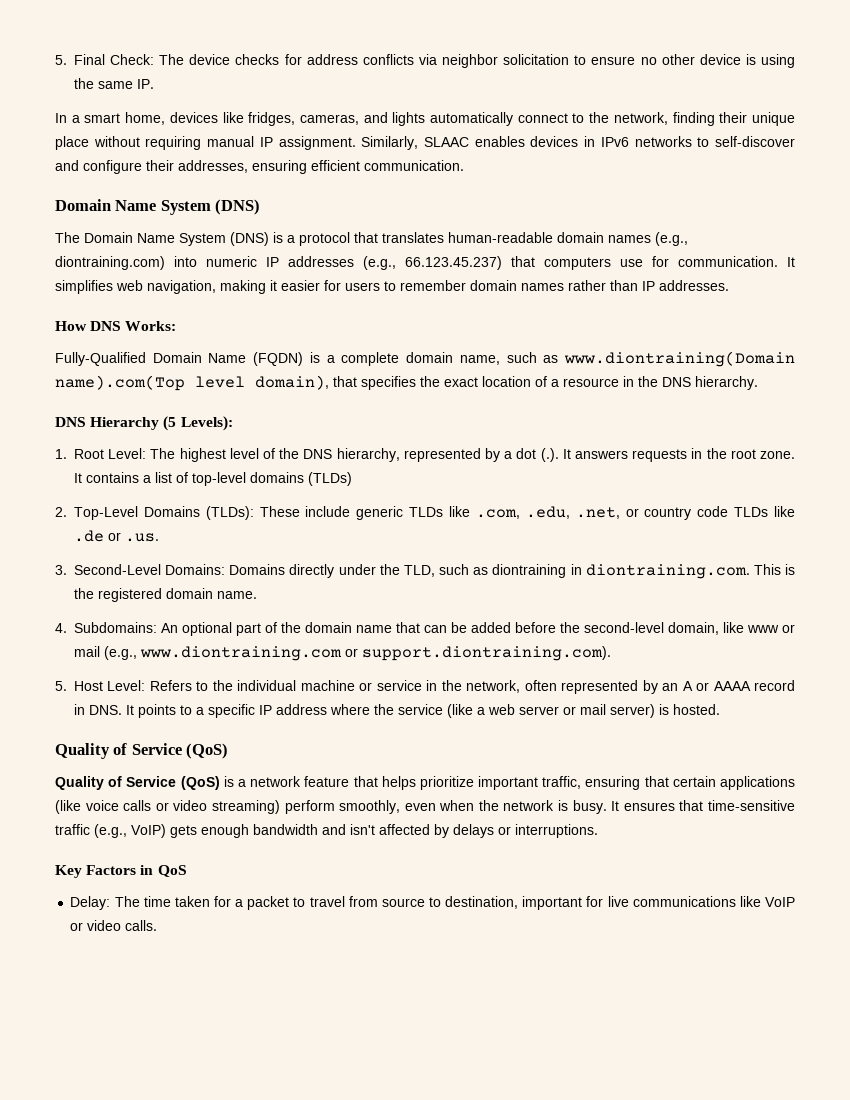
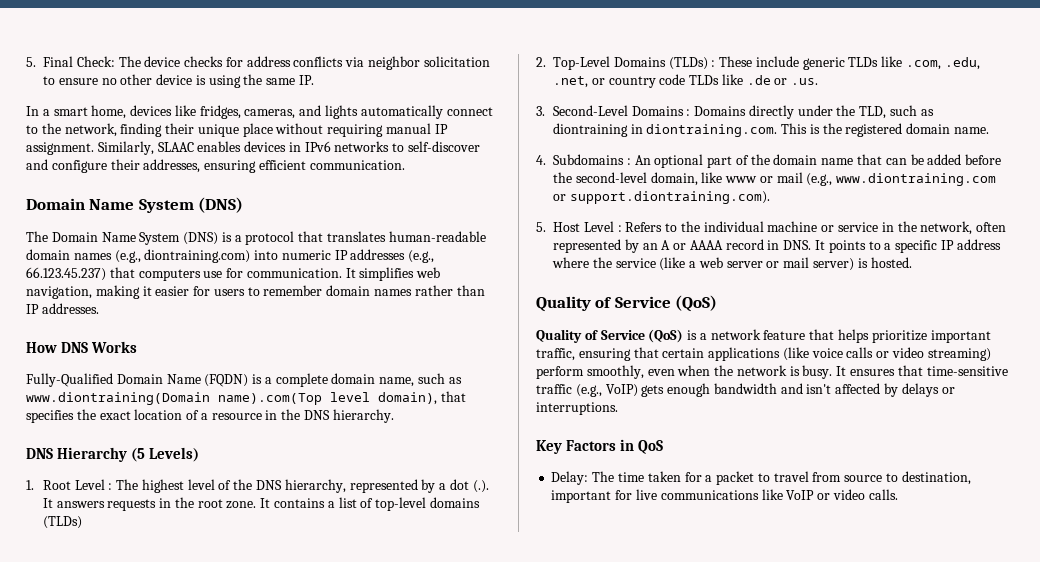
[125,321,177,331] Works: -> [91,341,138,353] Works
[180,416,233,431] Levels): -> [149,447,200,462] Levels)
[108,448,147,459] Level: -> [74,479,113,490] Level :
[205,506,254,520] (TLDs): -> [668,57,716,70] (TLDs) :
[165,564,226,575] Domains: -> [631,106,691,116] Domains :
[74,622,157,633] Subdomains: -> [553,154,631,165] Subdomains :
[107,680,146,691] Level: -> [583,221,622,232] Level :

